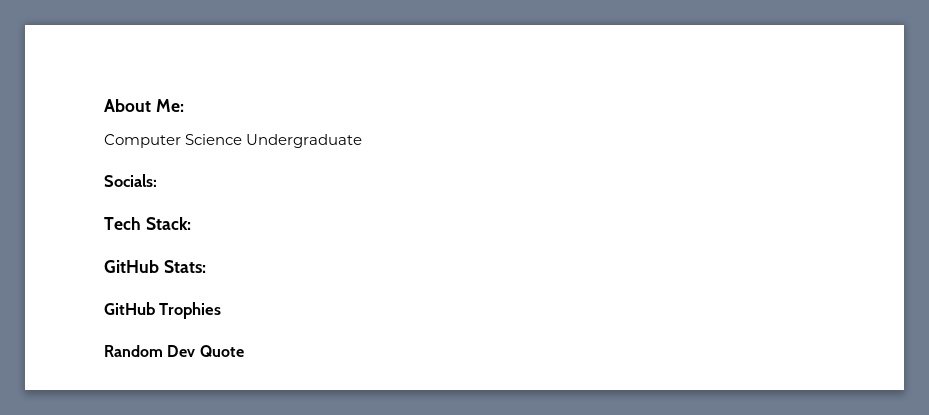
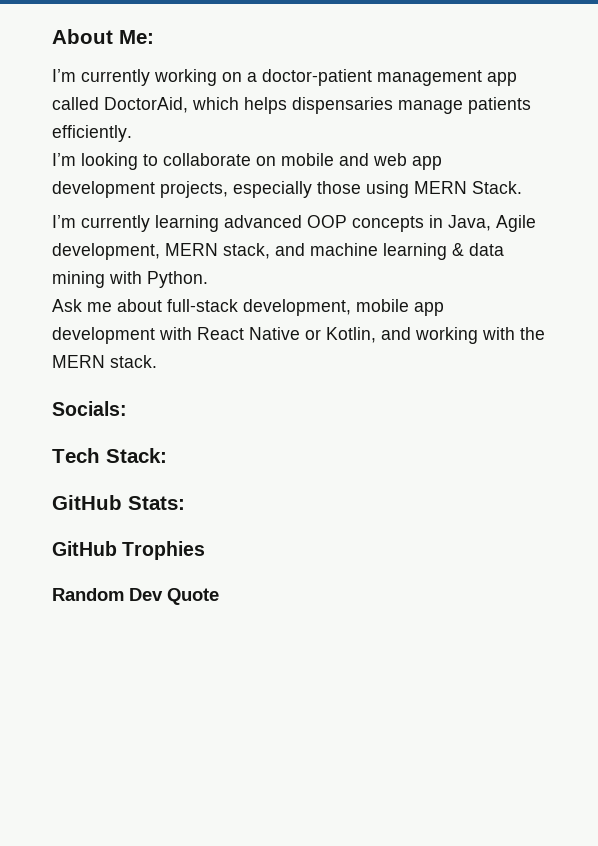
[104,134,363,148] Computer Science Undergraduate -> [52,69,517,86] [52,97,531,114] [52,125,132,142] [52,153,442,170] [52,181,522,198] [52,215,536,232] [52,243,504,260] [52,271,208,288] [52,299,444,316] [52,327,545,344] [52,355,157,368] I’m currently working on a doctor-patient management app called DoctorAid, which helps dispensaries manage patients efficiently. // I’m looking to collaborate on mobile and web app development projects, especially those using MERN Stack. // I’m currently learning advanced OOP concepts in Java, Agile development, MERN stack, and machine learning & data mining with Python. // Ask me about full-stack development, mobile app development with React Native or Kotlin, and working with the MERN stack.

